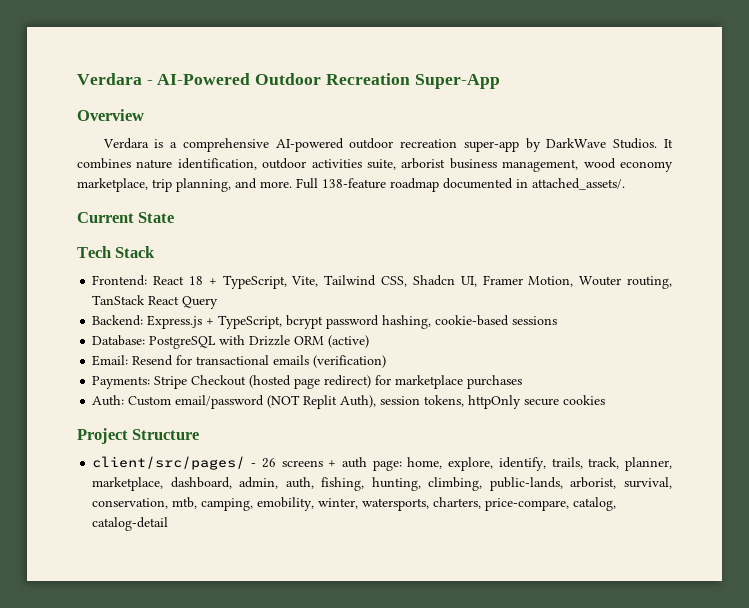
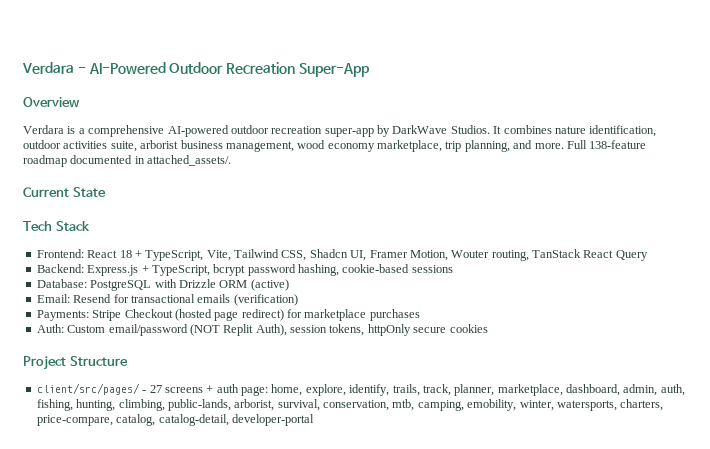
[261,458,276,468] 26 -> [149,385,162,393] 27
[92,517,169,531] catalog-detail -> [158,414,314,426] catalog-detail, developer-portal

